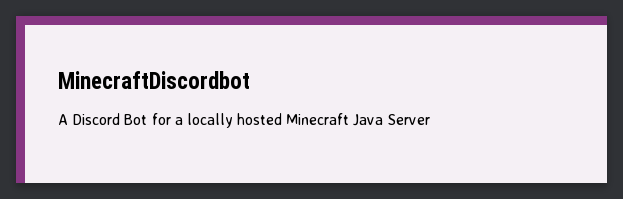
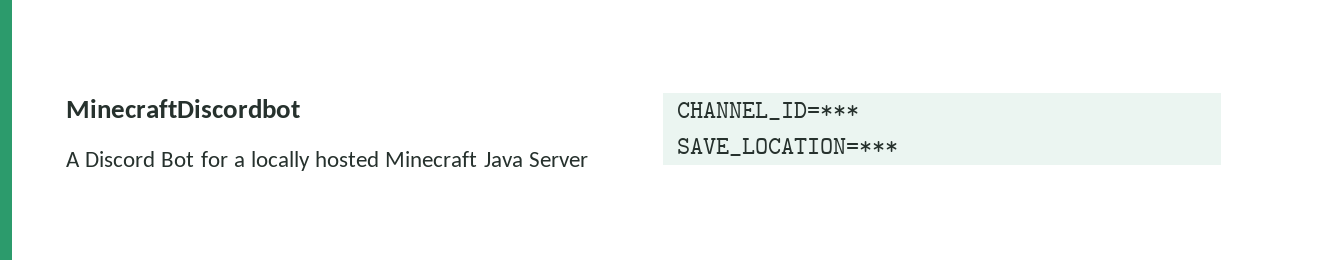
(430, 119) none -> [676,102,859,120] [676,138,898,156] // CHANNEL_ID=*** // SAVE_LOCATION=***

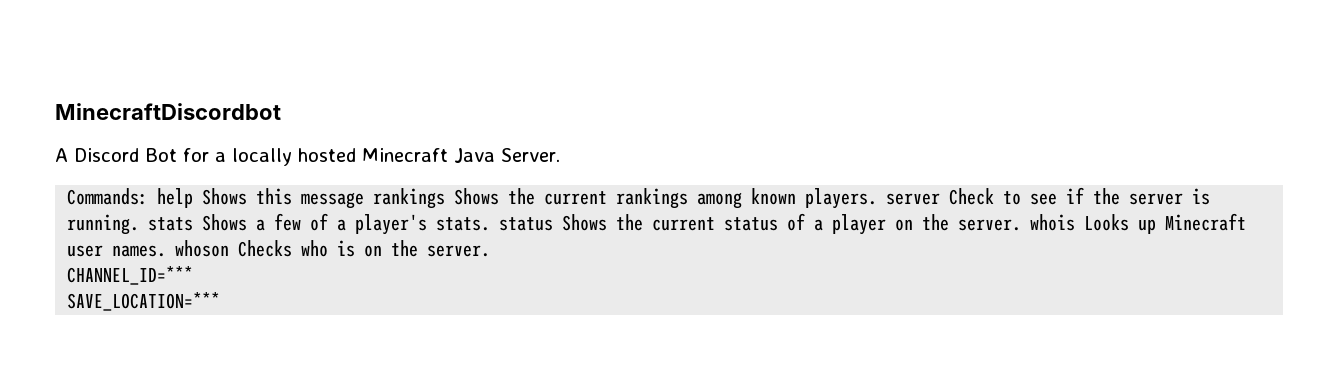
[528,152,588,167] Server -> [501,148,560,162] [67,187,1211,209] [67,213,1247,235] [67,240,491,257] Server. // Commands: help Shows this message rankings Shows the current rankings among known players. server Check to see if the server is running. stats Shows a few of a player's stats. status Shows the current status of a player on the server. whois Looks up Minecraft user names. whoson Checks who is on the server.

